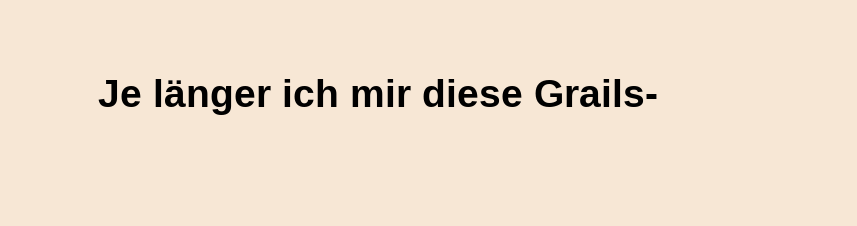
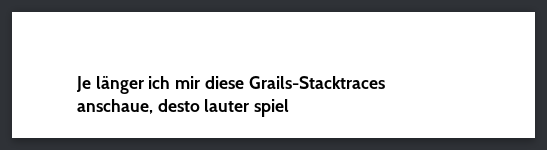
[534,79,658,107] Grails- -> [248,76,385,89] [77,99,290,117] Grails-Stacktraces anschaue, desto lauter spiel

